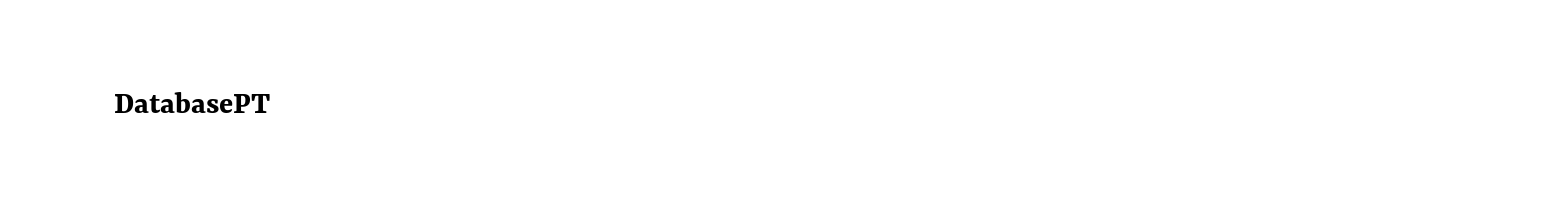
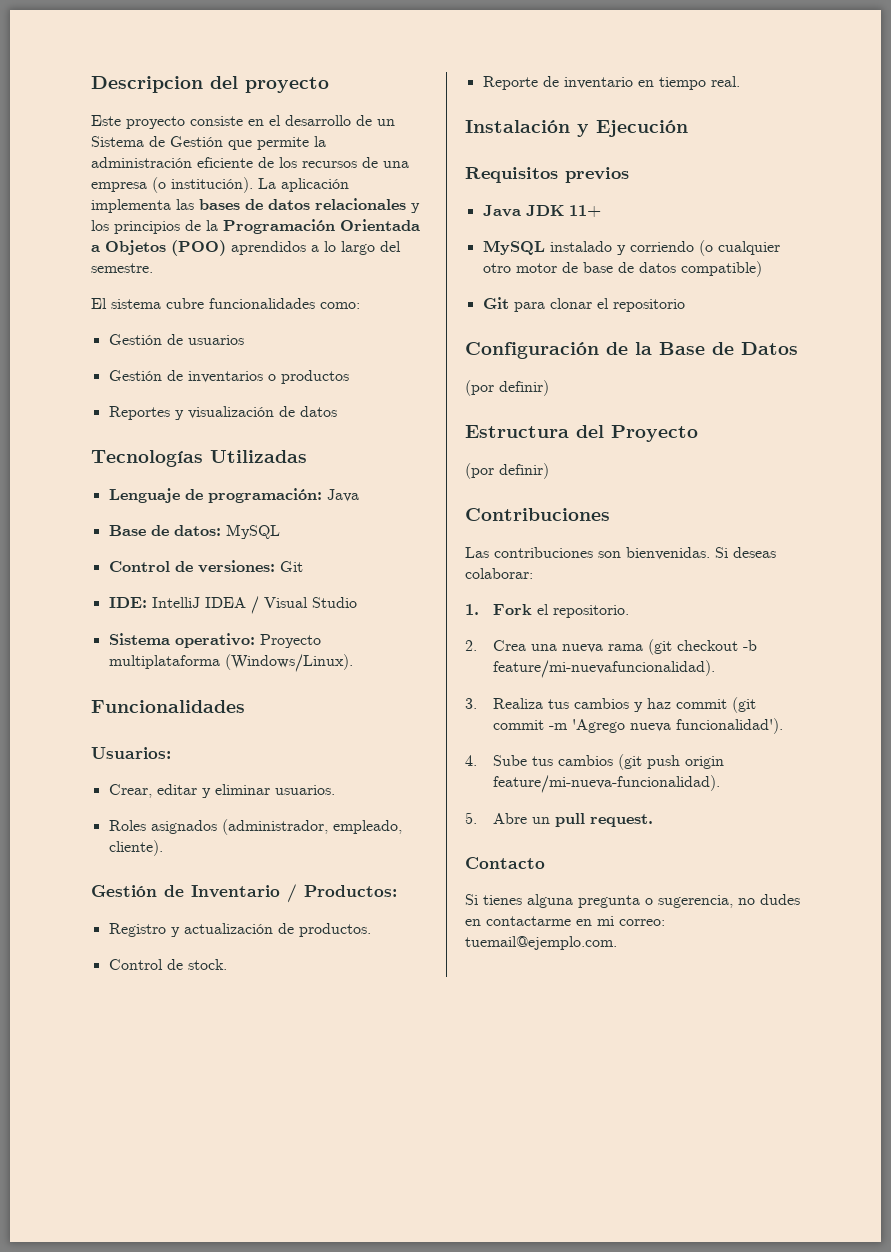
[114,92,270,113] DatabasePT -> [91,76,329,93] [91,115,395,129] [91,136,326,150] [91,157,409,168] [91,177,349,193] [91,198,420,213] [91,219,420,234] [91,240,401,256] [91,263,153,273] [91,298,360,309] [108,334,244,345] [108,370,349,384] [108,406,337,420] [91,450,307,467] [108,488,359,503] [108,524,280,539] [108,560,303,573] [108,596,357,614] [108,633,321,648] [108,654,353,672] [91,700,245,713] [91,747,171,759] [108,784,335,798] [108,819,402,835] [108,840,163,856] [91,884,397,903] [108,923,371,937] [108,959,227,970] [482,76,740,90] [465,120,688,137] [465,167,629,183] [482,205,601,217] [482,240,780,256] [482,261,762,277] [482,297,685,312] [465,342,798,359] [465,380,549,396] [465,425,698,442] [465,463,549,479] [465,508,610,521] [465,547,776,560] [465,568,533,579] [465,604,630,618] [465,639,758,655] [493,660,716,678] [465,697,757,713] [493,718,784,734] [465,754,725,770] [493,775,721,793] [465,812,654,827] [465,857,545,869] [465,894,800,908] [465,916,665,926] [465,936,617,950] Descripcion del proyecto // Este proyecto consiste en el desarrollo de un Sistema de Gestión que permite la administración eficiente de los recursos de una empresa (o institución). La aplicación implementa las bases de datos relacionales y los principios de la Programación Orientada a Objetos (POO) aprendidos a lo largo del semestre. // El sistema cubre funcionalidades como: // Gestión de usuarios // Gestión de inventarios o productos // Reportes y visualización de datos // Tecnologías Utilizadas // Lenguaje de programación: Java // Base de datos: MySQL // Control de versiones: Git // IDE: IntelliJ IDEA / Visual Studio // Sistema operativo: Proyecto multiplataforma (Windows/Linux). // Funcionalidades // Usuarios: // Crear, editar y eliminar usuarios. // Roles asignados (administrador, empleado, cliente). // Gestión de Inventario / Productos: // Registro y actualización de productos. // Control de stock. // Reporte de inventario en tiempo real. // Instalación y Ejecución // Requisitos previos // Java JDK 11+ // MySQL instalado y corriendo (o cualquier otro motor de base de datos compatible) // Git para clonar el repositorio // Configuración de la Base de Datos // (por definir) // Estructura del Proyecto // (por definir) // Contribuciones // Las contribuciones son bienvenidas. Si deseas colaborar: // 1. Fork el repositorio. // 2. Crea una nueva rama (git checkout -b feature/mi-nuevafuncionalidad). // 3. Realiza tus cambios y haz commit (git commit -m 'Agrego nueva funcionalidad'). // 4. Sube tus cambios (git push origin feature/mi-nueva-funcionalidad). // 5. Abre un pull request. // Contacto // Si tienes alguna pregunta o sugerencia, no dudes en contactarme en mi correo: tuemail@ejemplo.com.

